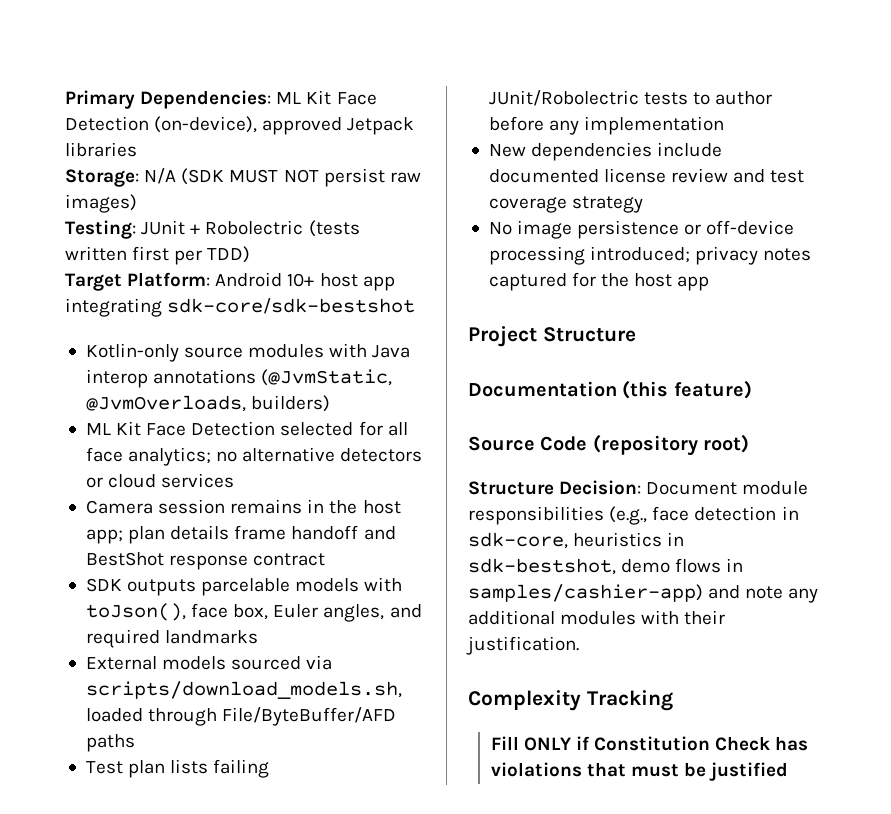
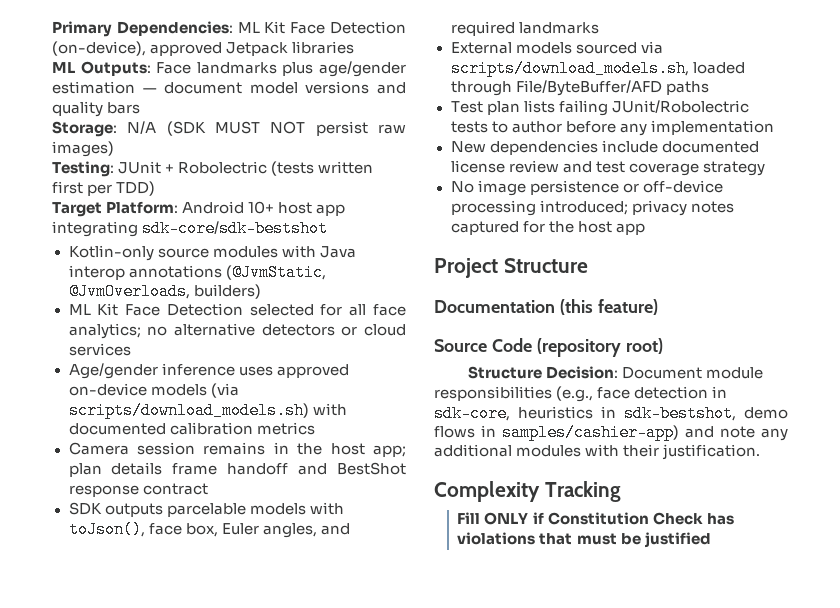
(137, 149) none -> [52,61,406,77] [52,81,406,94] [52,101,141,117] // ML Outputs: Face landmarks plus age/gender estimation — document model versions and quality bars
(235, 480) none -> [68,363,349,379] [68,383,239,398] [68,402,347,419] [68,422,315,435] // Age/gender inference uses approved on-device models (via scripts/download_models.sh) with documented calibration metrics

